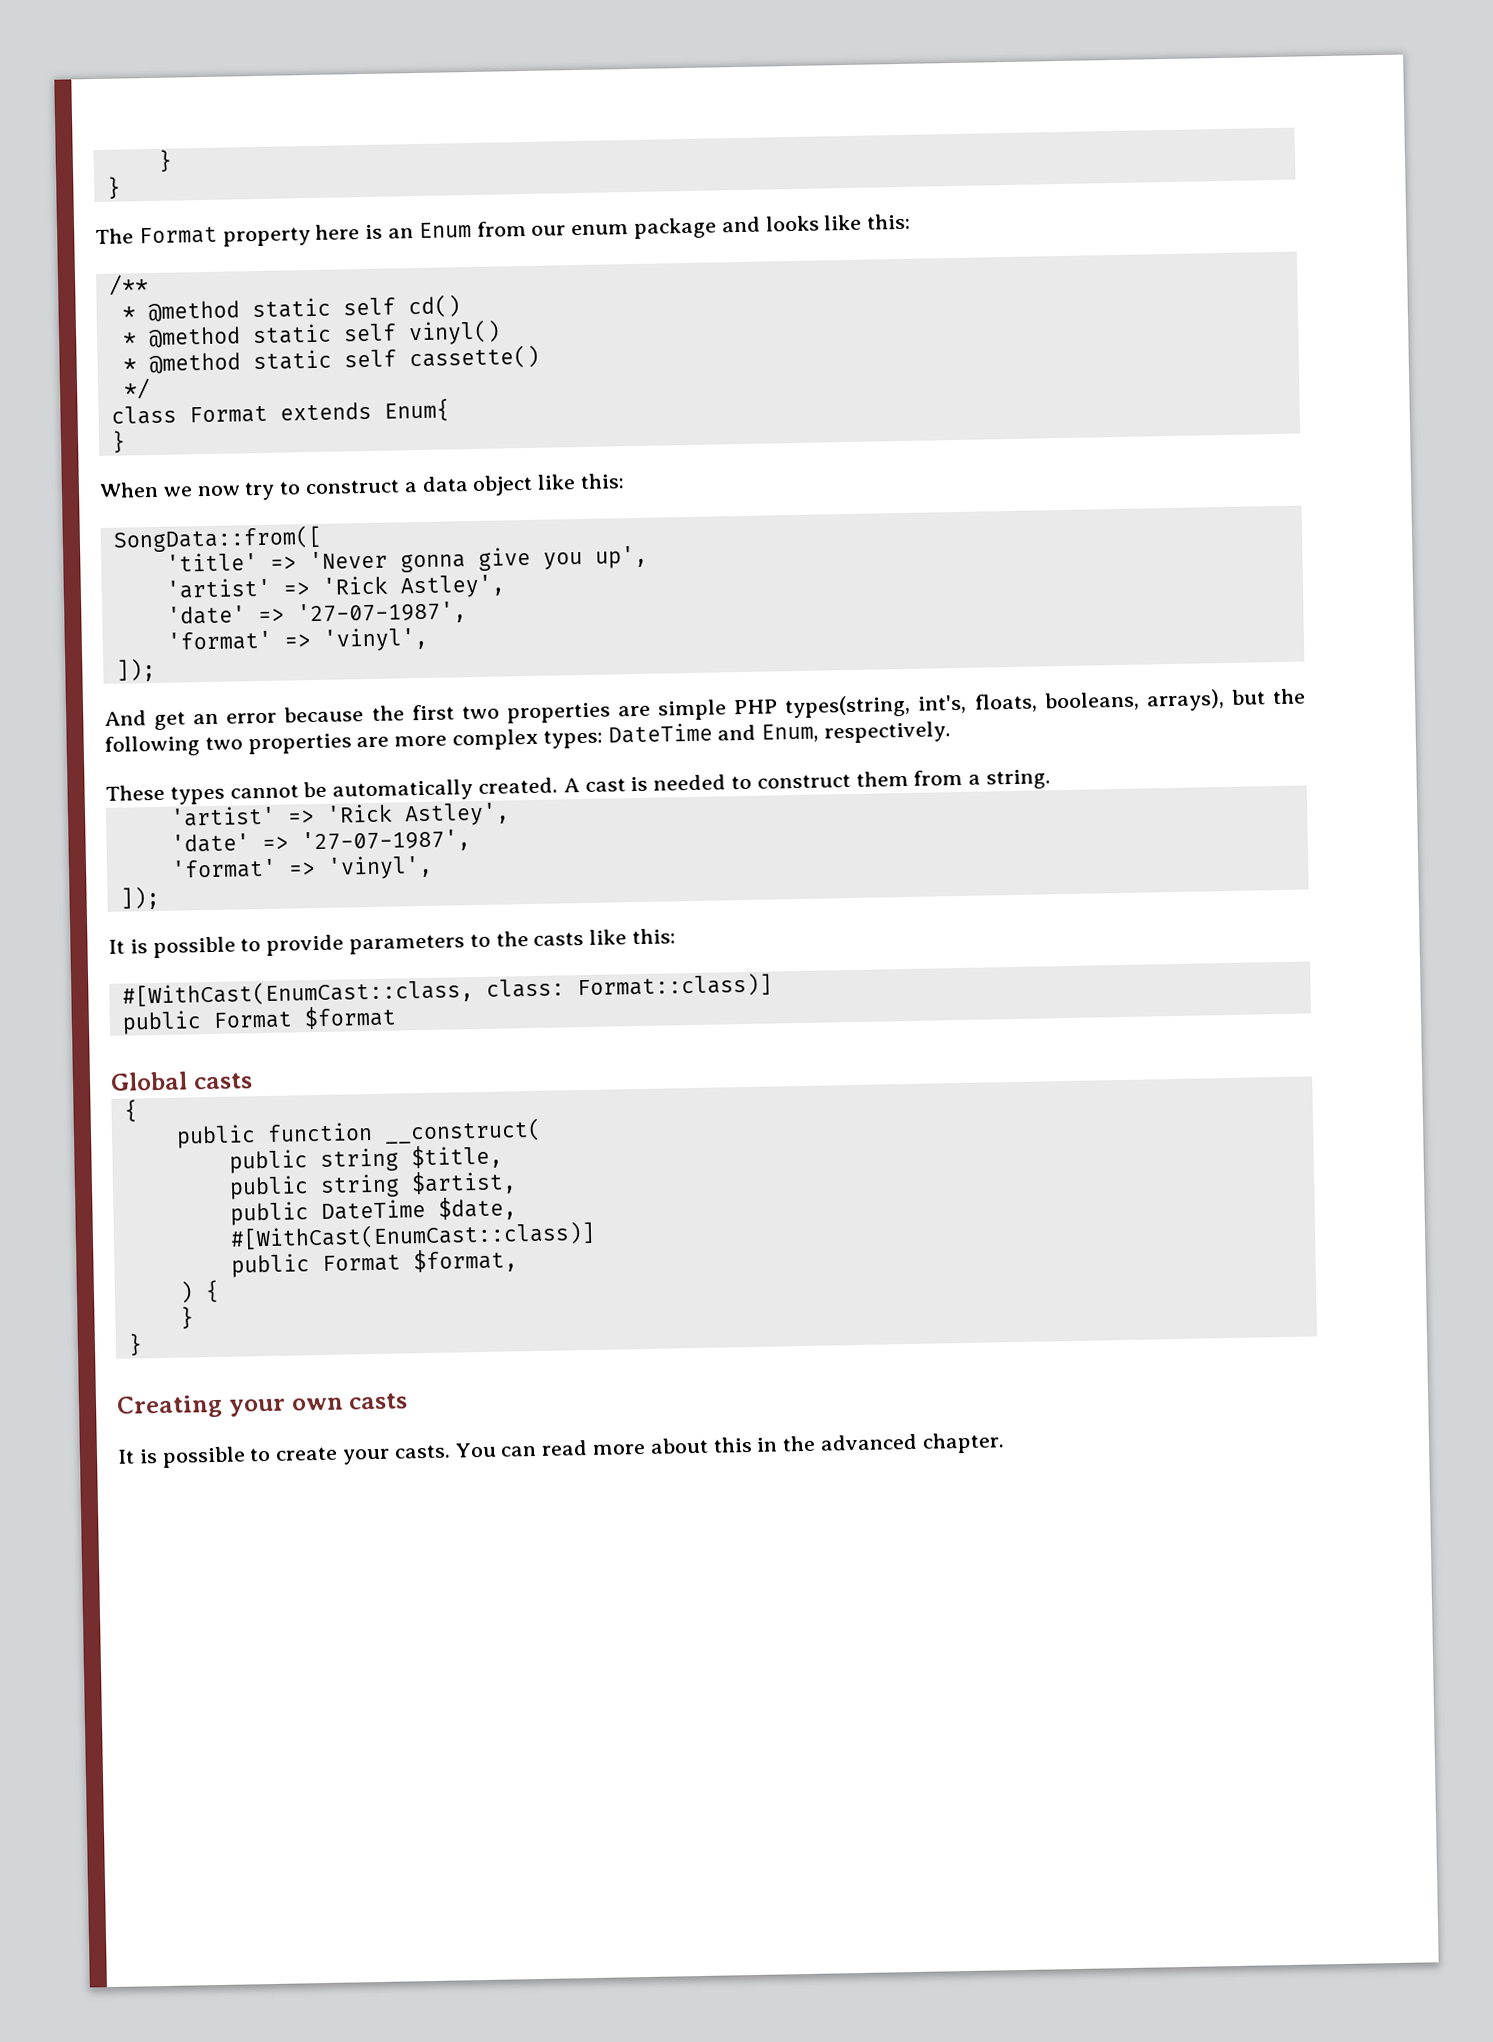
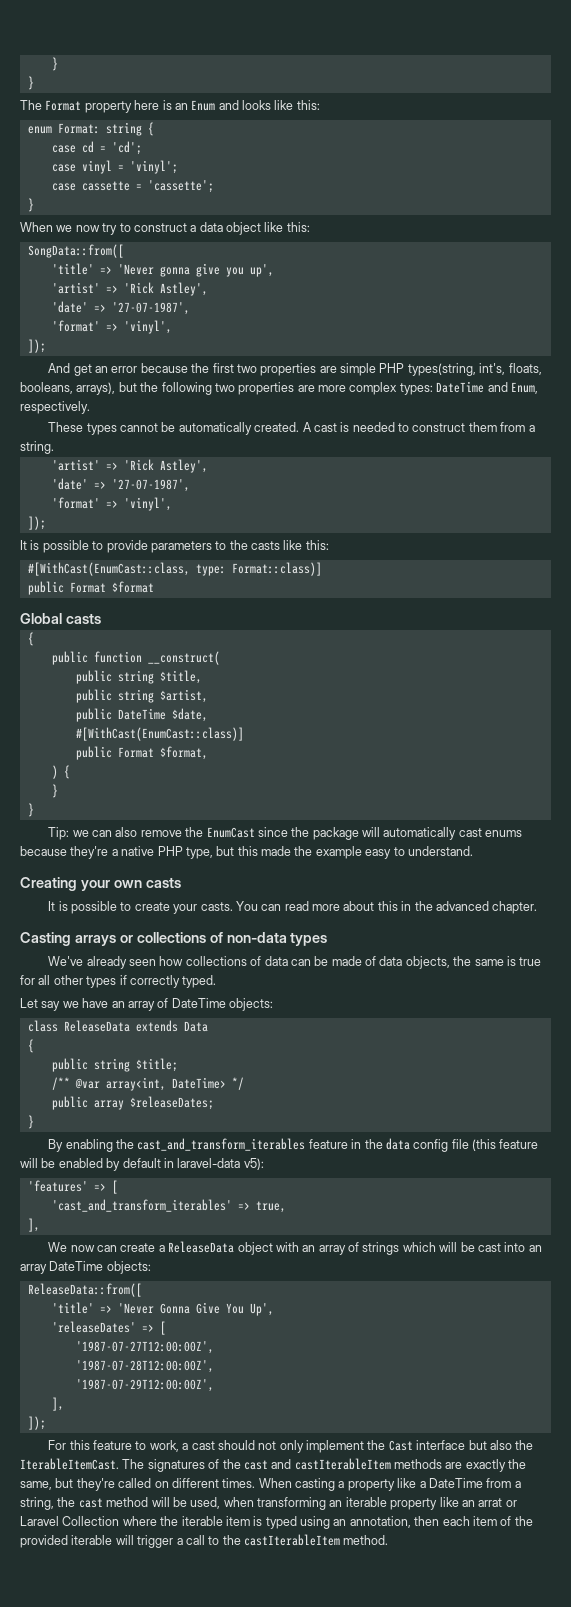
[476,217,718,239] from our enum package -> (216, 105) none
[107,274,149,296] [121,294,461,323] [122,319,501,349] [122,344,540,375] [122,378,151,400] [110,398,450,425] /** // * @method static self cd() // * @method static self vinyl() // * @method static self cassette() // */ // class Format extends Enum{ -> [27,122,154,136] [51,141,142,155] [51,160,178,174] [51,180,214,193] enum Format: string { // case cd = 'cd'; // case vinyl = 'vinyl'; // case cassette = 'cassette';
[485,978,565,998] class: -> [195,564,226,576] type:
(143, 1344) none -> [48,827,523,840] [20,846,473,859] // Tip: we can also remove the EnumCast since the package will automatically cast enums because they're a native PHP type, but this made the example easy to understand.
(1005, 1443) none -> [20,932,328,946] [48,956,542,969] [20,975,217,988] [20,998,273,1011] [27,1020,208,1032] [27,1039,34,1053] [51,1058,178,1072] [51,1077,244,1091] [51,1096,214,1110] [27,1115,34,1129] [48,1138,539,1152] [20,1158,264,1171] [27,1180,118,1194] [51,1199,286,1213] [27,1218,40,1232] [48,1241,542,1255] [20,1261,151,1274] [27,1283,142,1297] [51,1302,274,1316] [51,1321,166,1335] [75,1341,214,1354] [75,1360,214,1373] [75,1379,214,1392] [51,1397,64,1411] [27,1416,46,1430] [48,1440,534,1453] [20,1458,527,1472] [20,1478,521,1491] [20,1497,517,1510] [20,1516,533,1529] [20,1534,389,1548] // Casting arrays or collections of non-data types // We've already seen how collections of data can be made of data objects, the same is true for all other types if correctly typed. // Let say we have an array of DateTime objects: // class ReleaseData extends Data // { // public string $title; // /** @var array<int, DateTime> */ // public array $releaseDates; // } // By enabling the cast_and_transform_iterables feature in the data config file (this feature will be enabled by default in laravel-data v5): // 'features' => [ // 'cast_and_transform_iterables' => true, // ], // We now can create a ReleaseData object with an array of strings which will be cast into an array DateTime objects: // ReleaseData::from([ // 'title' => 'Never Gonna Give You Up', // 'releaseDates' => [ // '1987-07-27T12:00:00Z', // '1987-07-28T12:00:00Z', // '1987-07-29T12:00:00Z', // ], // ]); // For this feature to work, a cast should not only implement the Cast interface but also the IterableItemCast. The signatures of the cast and castIterableItem methods are exactly the same, but they're called on different times. When casting a property like a DateTime from a string, the cast method will be used, when transforming an iterable property like an arrat or Laravel Collection where the iterable item is typed using an annotation, then each item of the provided iterable will trigger a call to the castIterableItem method.

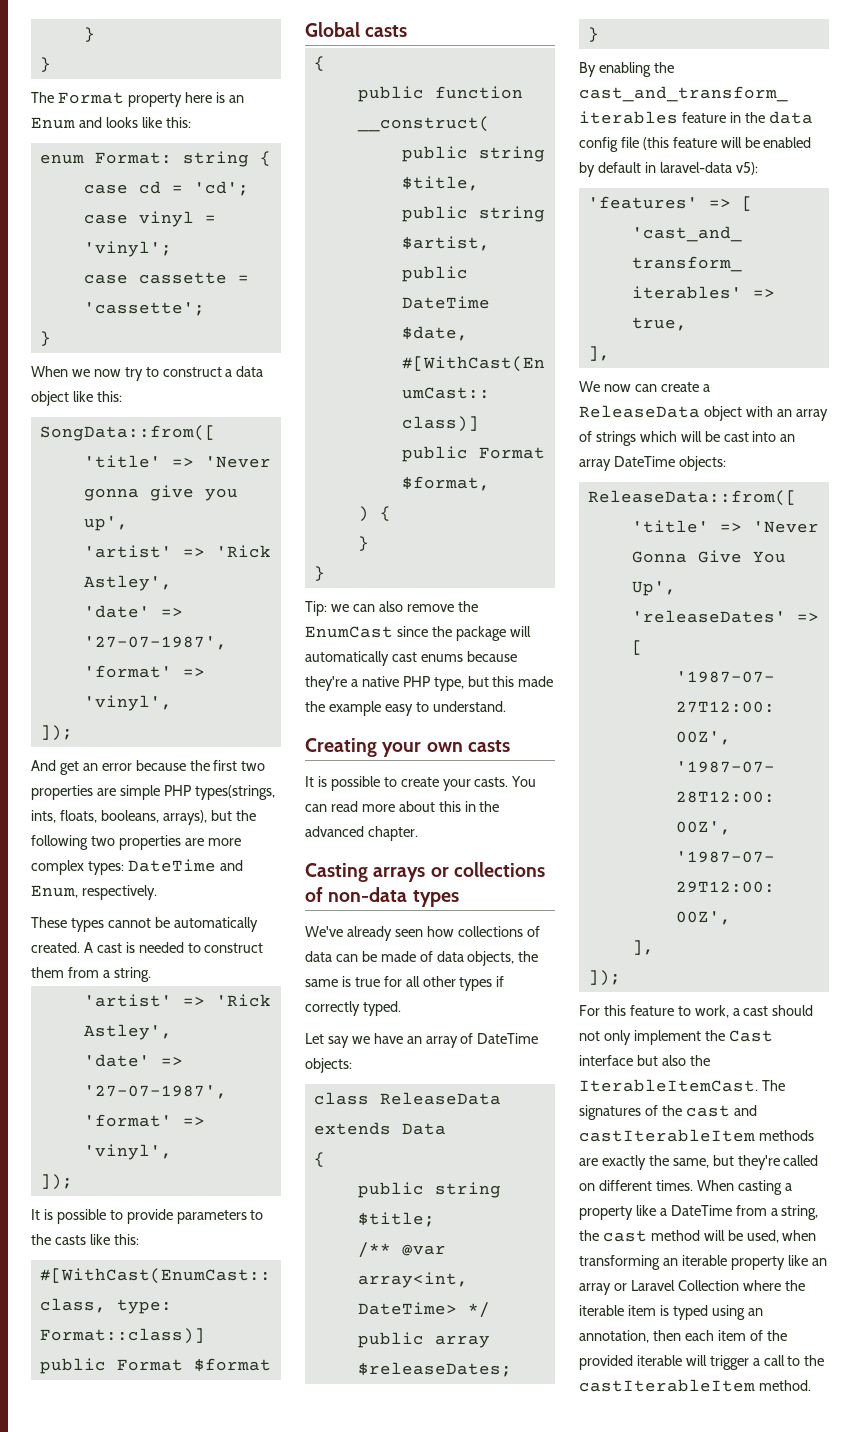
[407,363,506,376] types(string, int's, -> [194,785,275,800] [31,810,56,823] types(strings, ints,
[478,1498,503,1507] arrat -> [579,1283,611,1295] array

